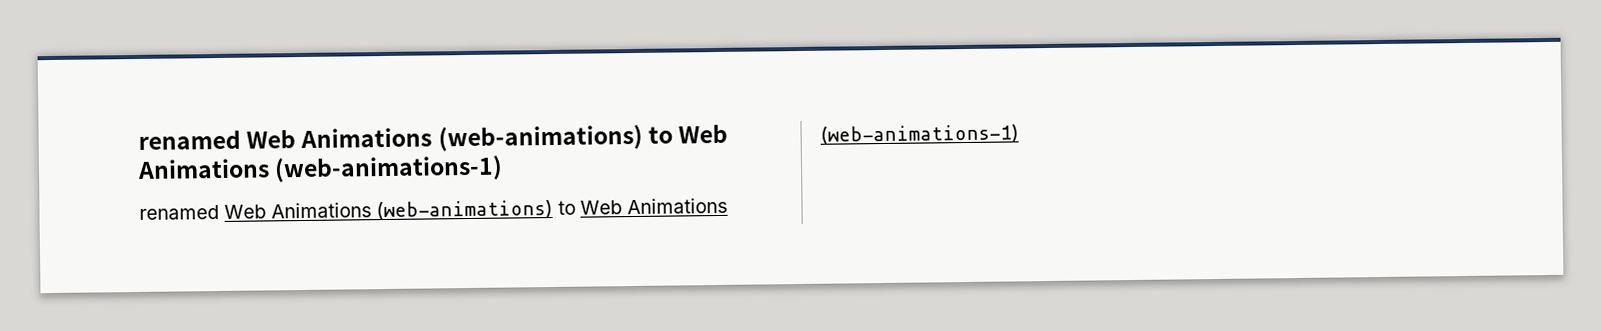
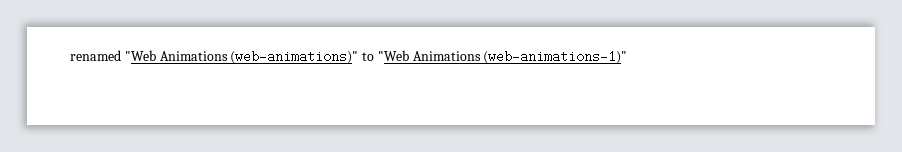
[138,123,729,152] [137,155,504,183] [139,197,728,221] [820,124,1019,145] renamed Web Animations (web-animations) to Web Animations (web-animations-1) // renamed Web Animations (web-animations) to Web Animations (web-animations-1) -> [70,50,628,64] renamed "Web Animations (web-animations)" to "Web Animations (web-animations-1)"

